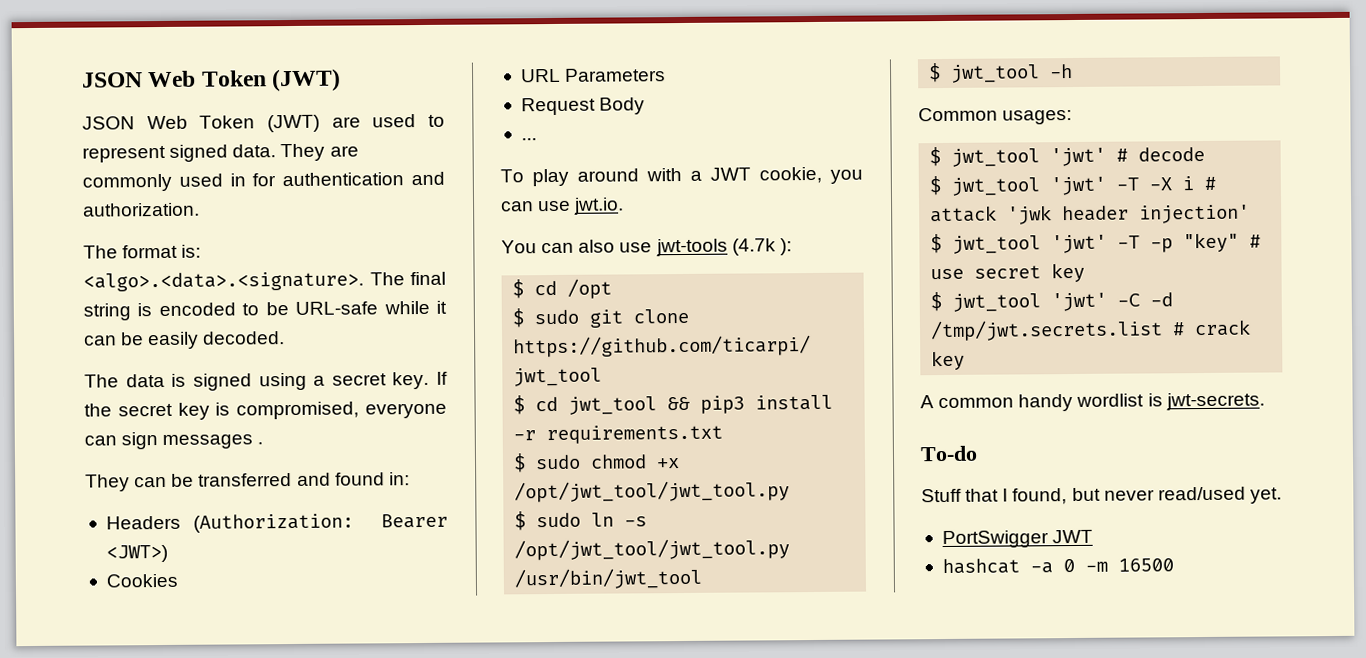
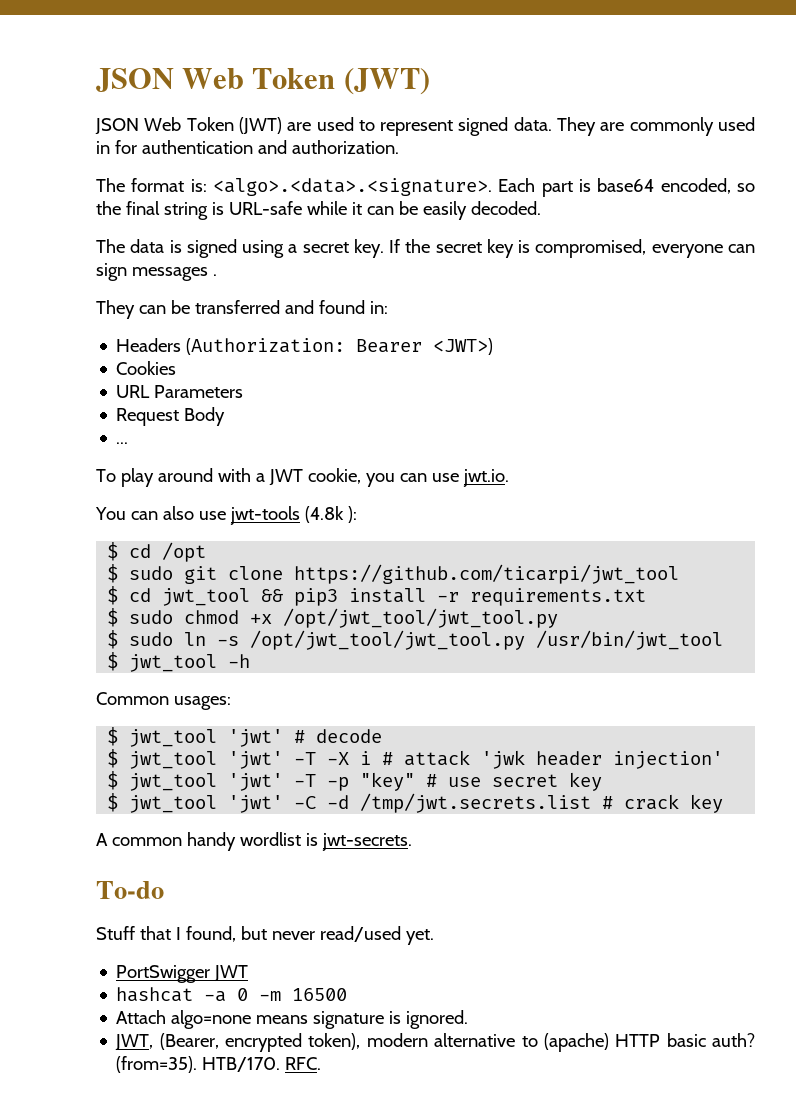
[369,271,446,286] [83,302,289,321] The final string is encoded to be -> [498,178,755,197] [96,201,224,220] Each part is base64 encoded, so the final string is
[731,238,776,256] (4.7k -> [304,506,344,523] (4.8k
(1174, 565) none -> [116,1010,469,1029] [115,1033,755,1052] [116,1056,322,1073] // Attach algo=none means signature is ignored. // JWT, (Bearer, encrypted token), modern alternative to (apache) HTTP basic auth? (from=35). HTB/170. RFC.

